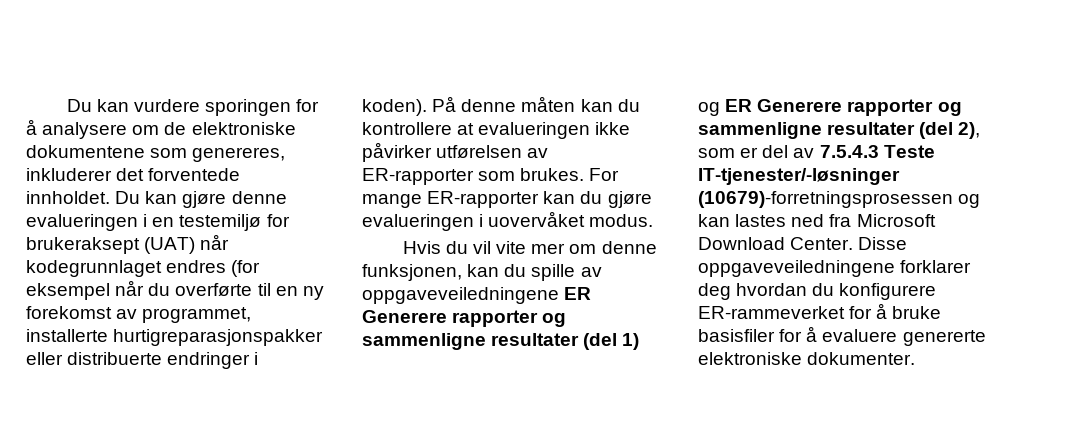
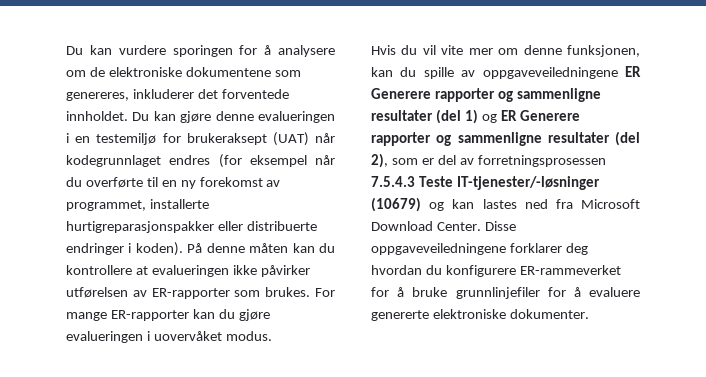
(815, 153) none -> [477,155,606,167] forretningsprosessen
[698,191,953,208] (10679)-forretningsprosessen -> [371,197,421,212] (10679)
[698,329,775,342] basisfiler -> [455,287,540,299] grunnlinjefiler

